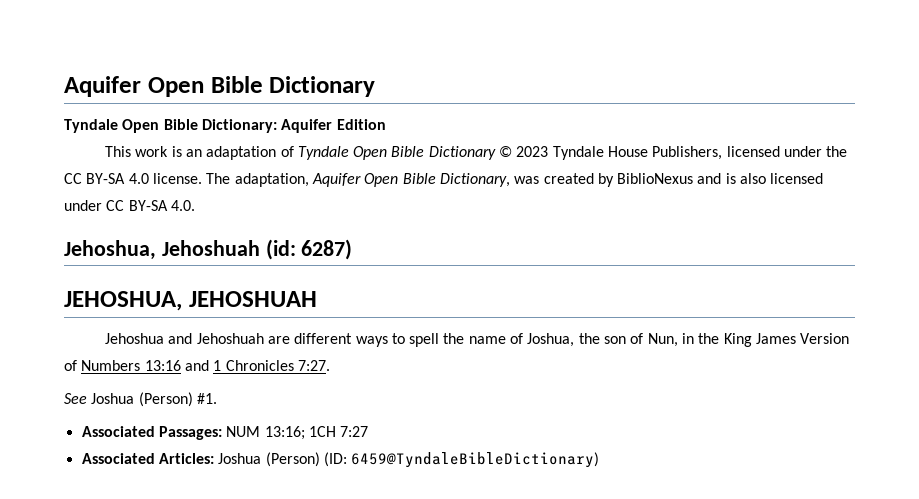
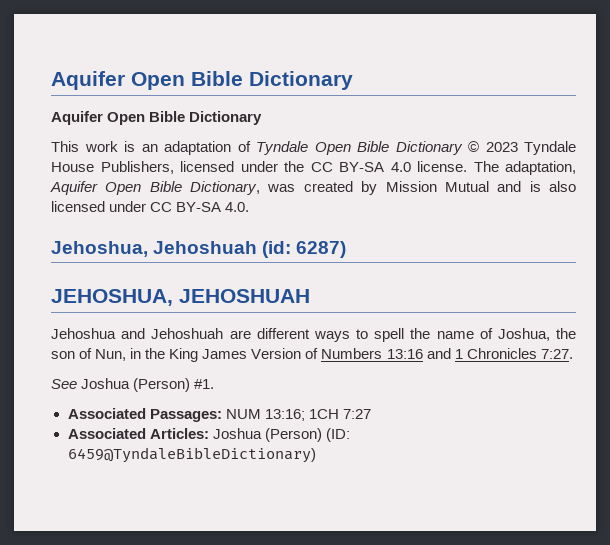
[64,76,376,97] [64,119,386,133] Aquifer Open Bible Dictionary // Tyndale Open Bible Dictionary: Aquifer Edition -> [51,71,353,90] [51,111,263,125] Aquifer Open Bible Dictionary // Aquifer Open Bible Dictionary
[617,173,694,184] BiblioNexus -> [385,181,489,192] Mission Mutual

